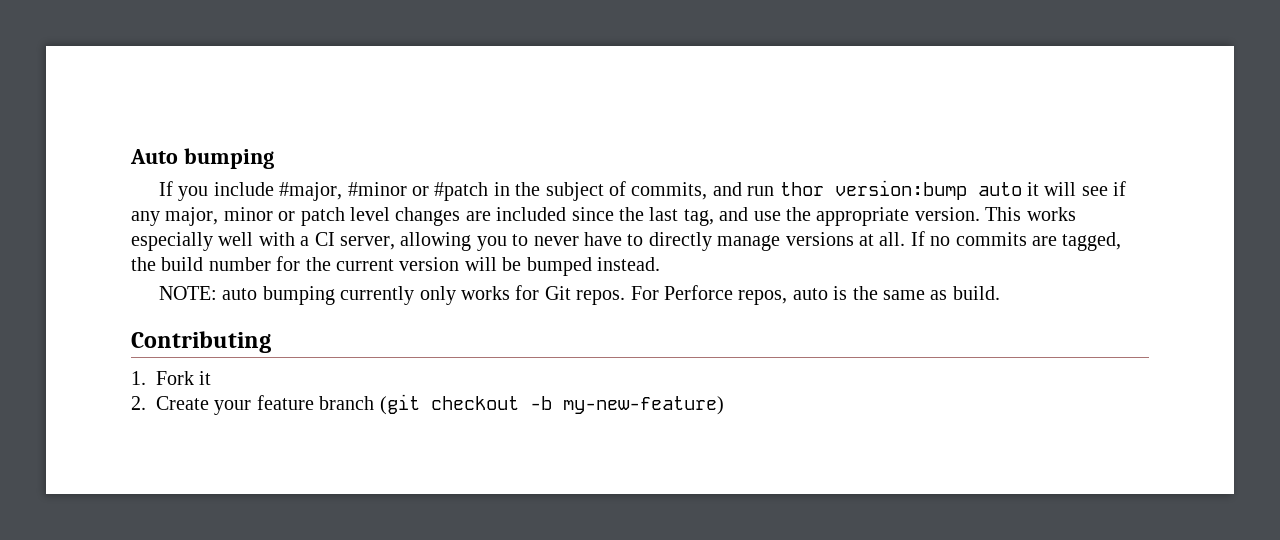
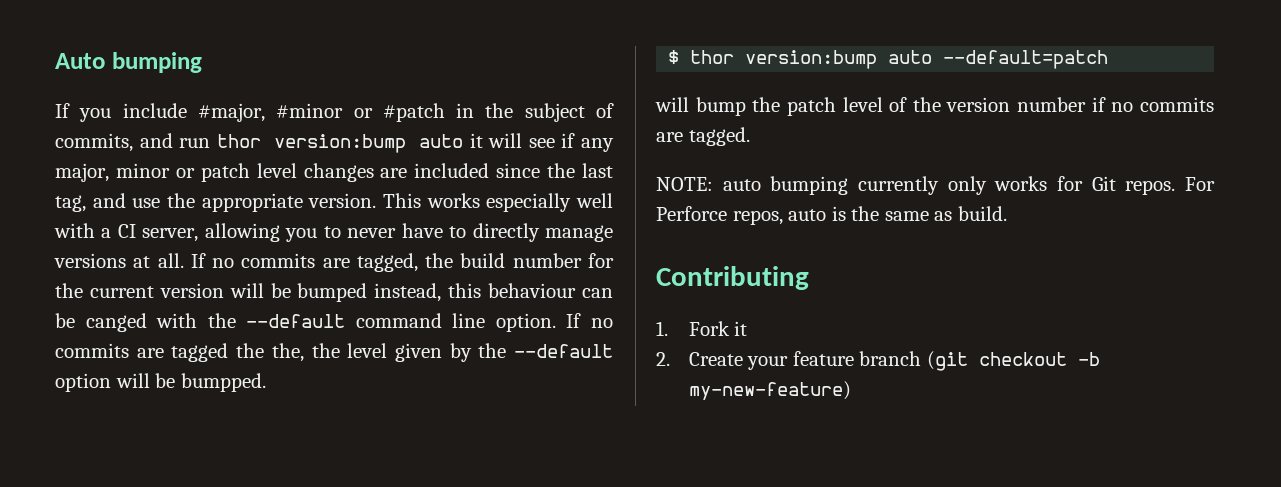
[596,257,660,271] instead. -> [374,283,614,302] [55,313,613,332] [55,343,613,362] [55,373,266,392] [668,50,1109,69] [655,97,1214,116] [656,127,750,146] instead, this behaviour can be canged with the --default command line option. If no commits are tagged the the, the level given by the --default option will be bumpped. // $ thor version:bump auto --default=patch // will bump the patch level of the version number if no commits are tagged.

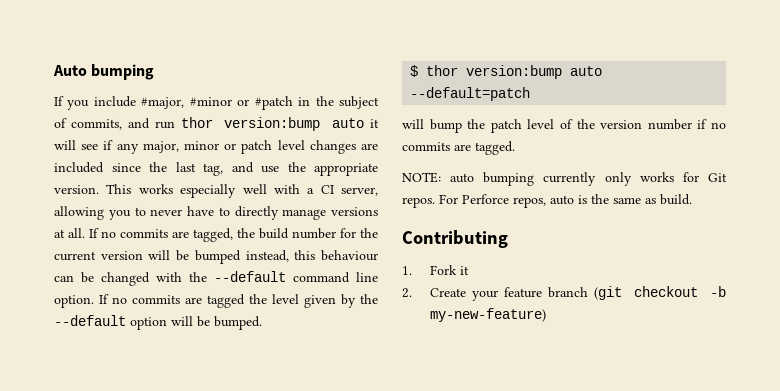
[85,313,147,332] canged -> [101,272,150,286] changed
[271,343,340,362] the, the -> (267, 299) none
[180,373,266,392] bumpped. -> [214,316,262,330] bumped.

